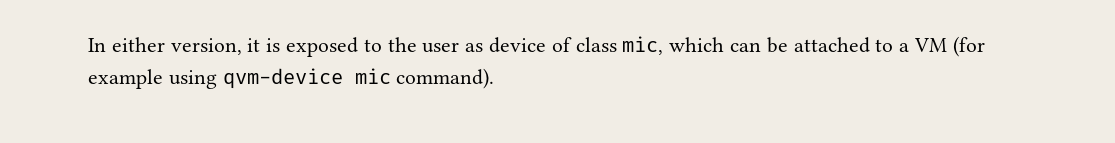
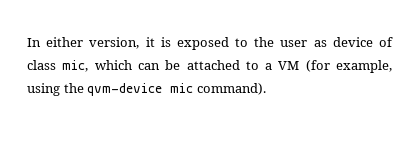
[88,69,217,89] example using -> [336,60,393,73] [27,83,84,96] example, using the

